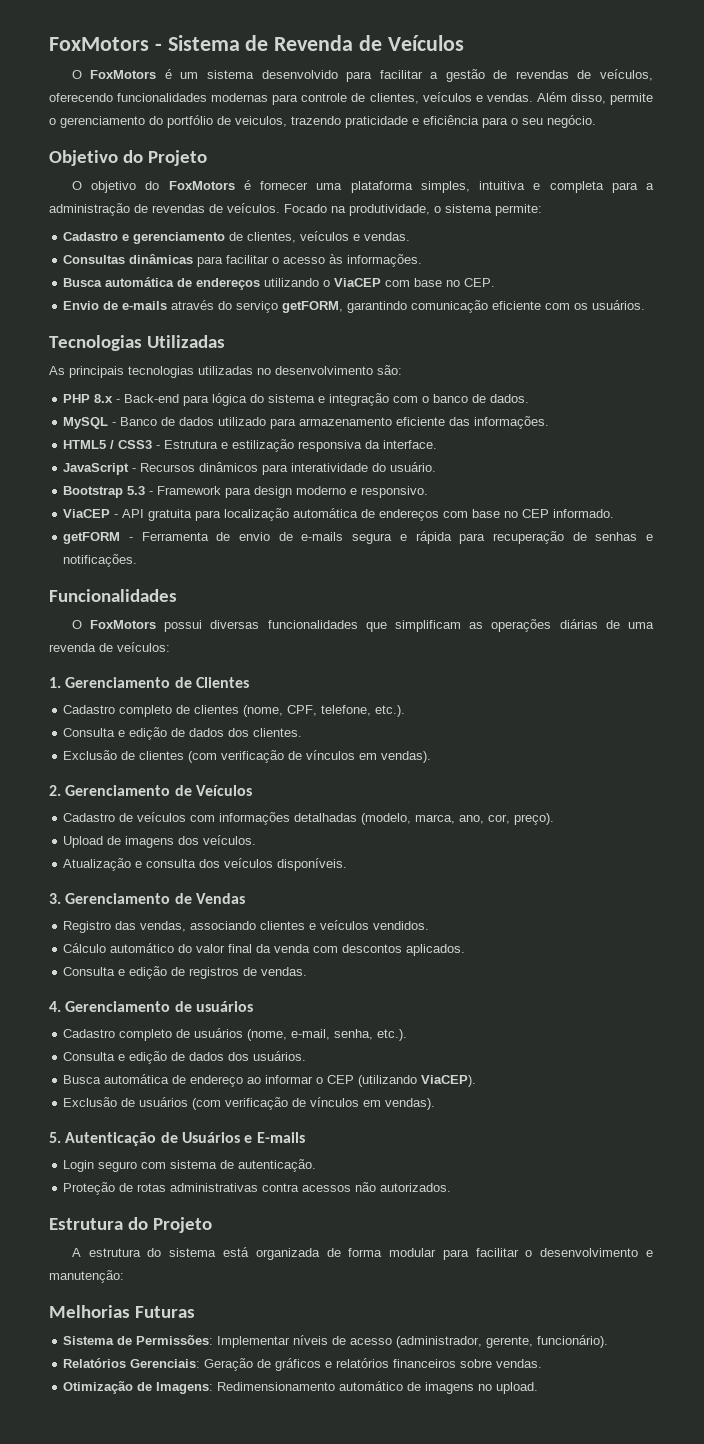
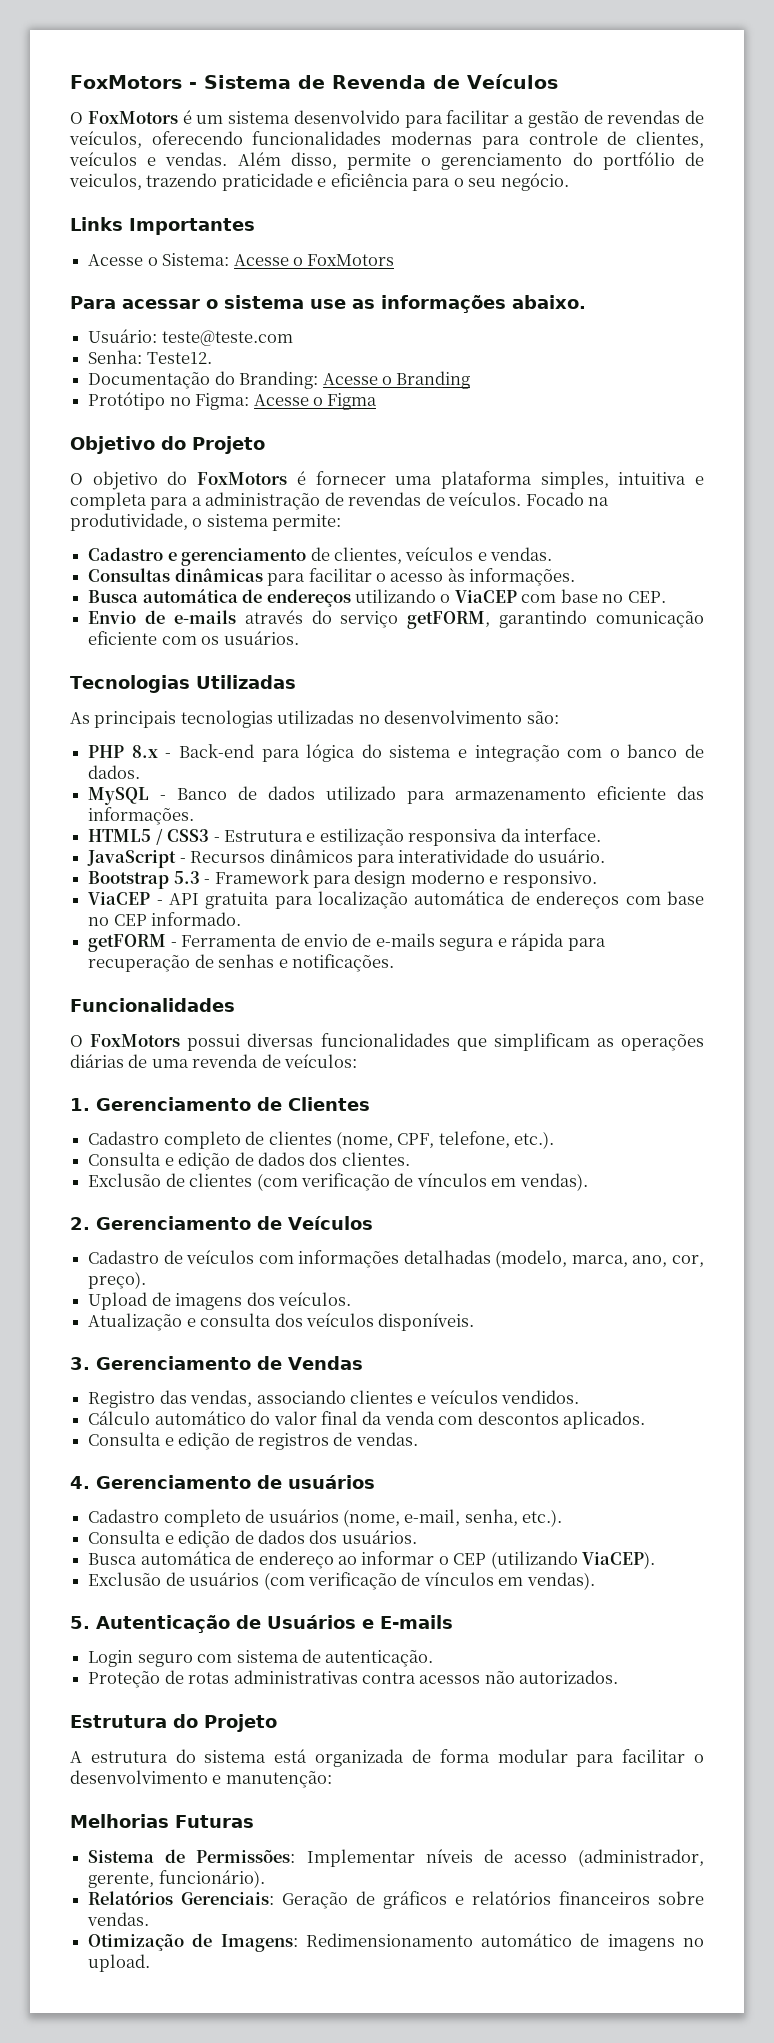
(596, 121) none -> [70,217,255,235] [88,253,395,266] [70,295,586,313] [88,329,293,346] [88,350,212,364] [88,371,471,389] [88,392,378,410] // Links Importantes // Acesse o Sistema: Acesse o FoxMotors // Para acessar o sistema use as informações abaixo. // Usuário: teste@teste.com // Senha: Teste12. // Documentação do Branding: Acesse o Branding // Protótipo no Figma: Acesse o Figma

